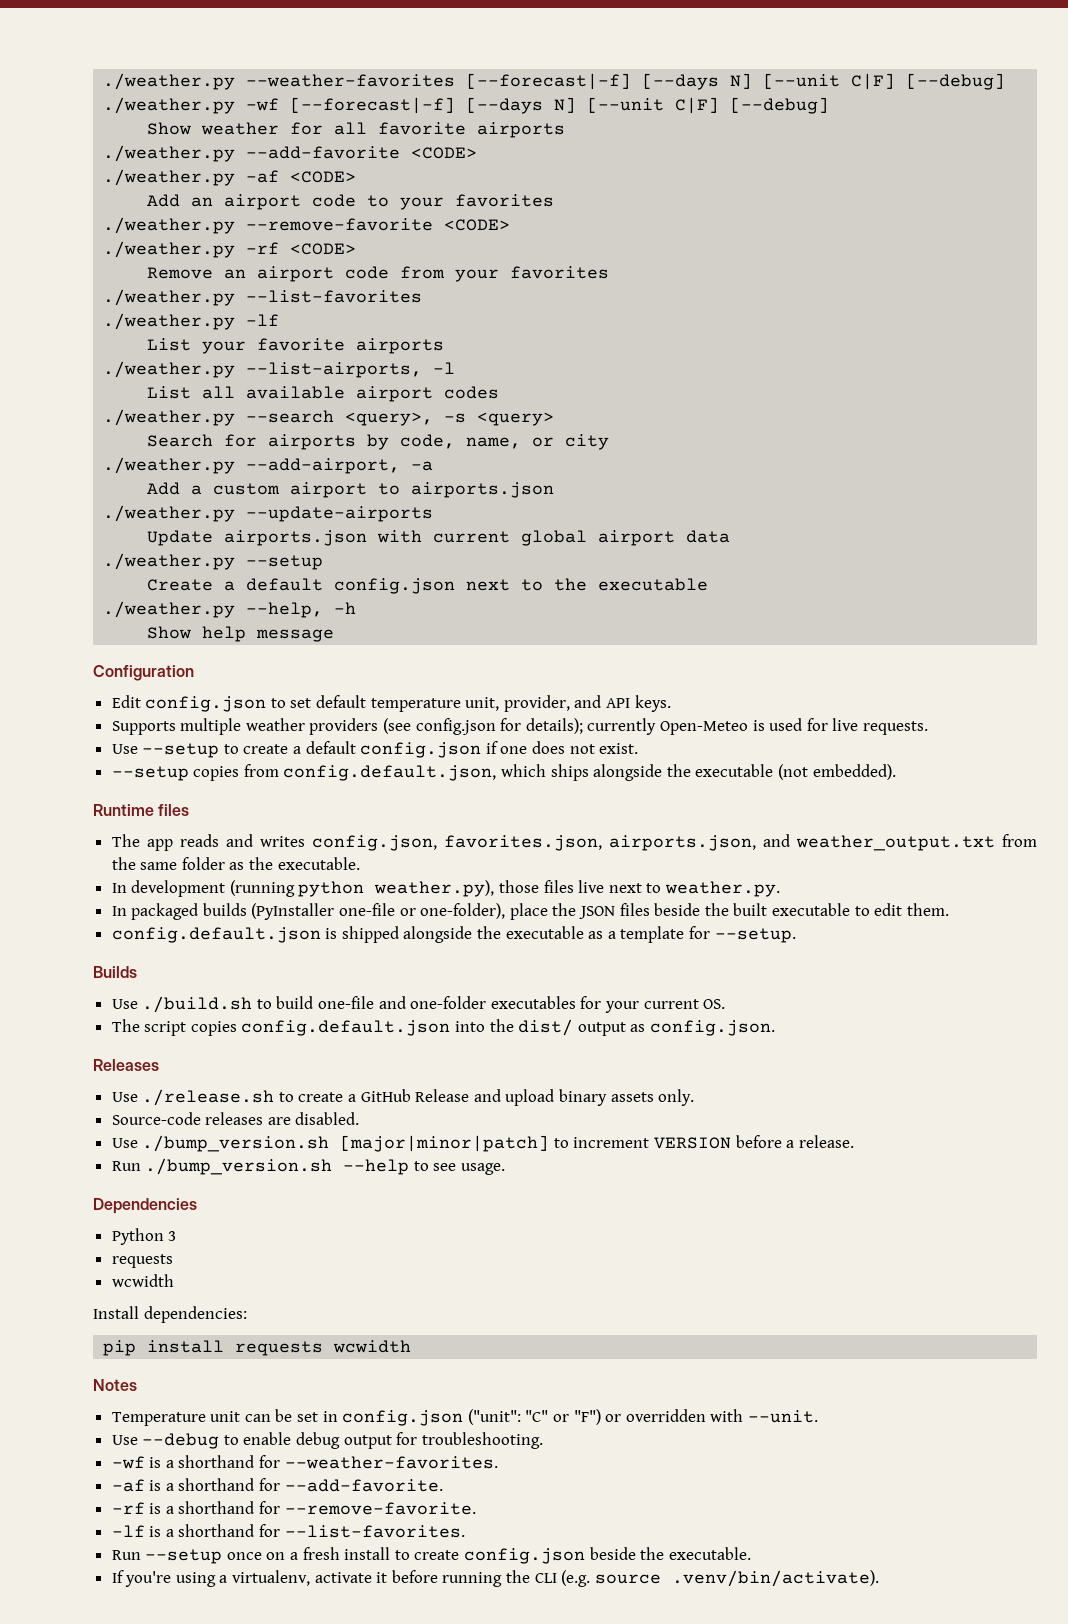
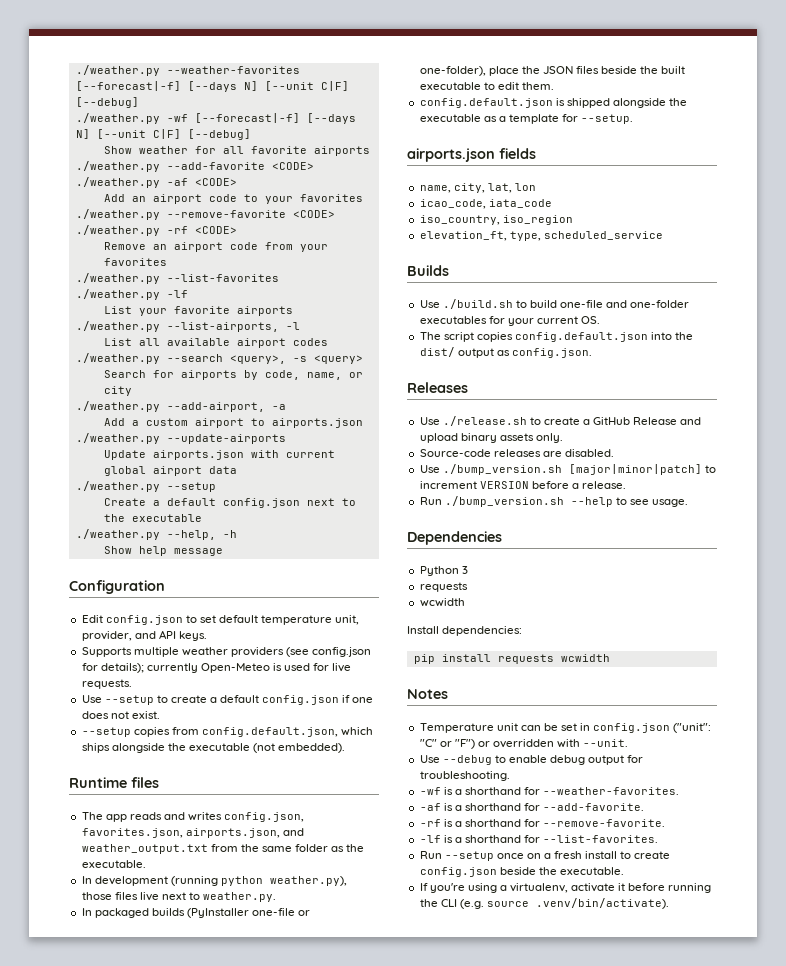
(796, 935) none -> [407,148,536,162] [419,183,536,193] [419,199,552,209] [419,215,573,225] [419,231,663,241] // airports.json fields // name, city, lat, lon // icao_code, iata_code // iso_country, iso_region // elevation_ft, type, scheduled_service

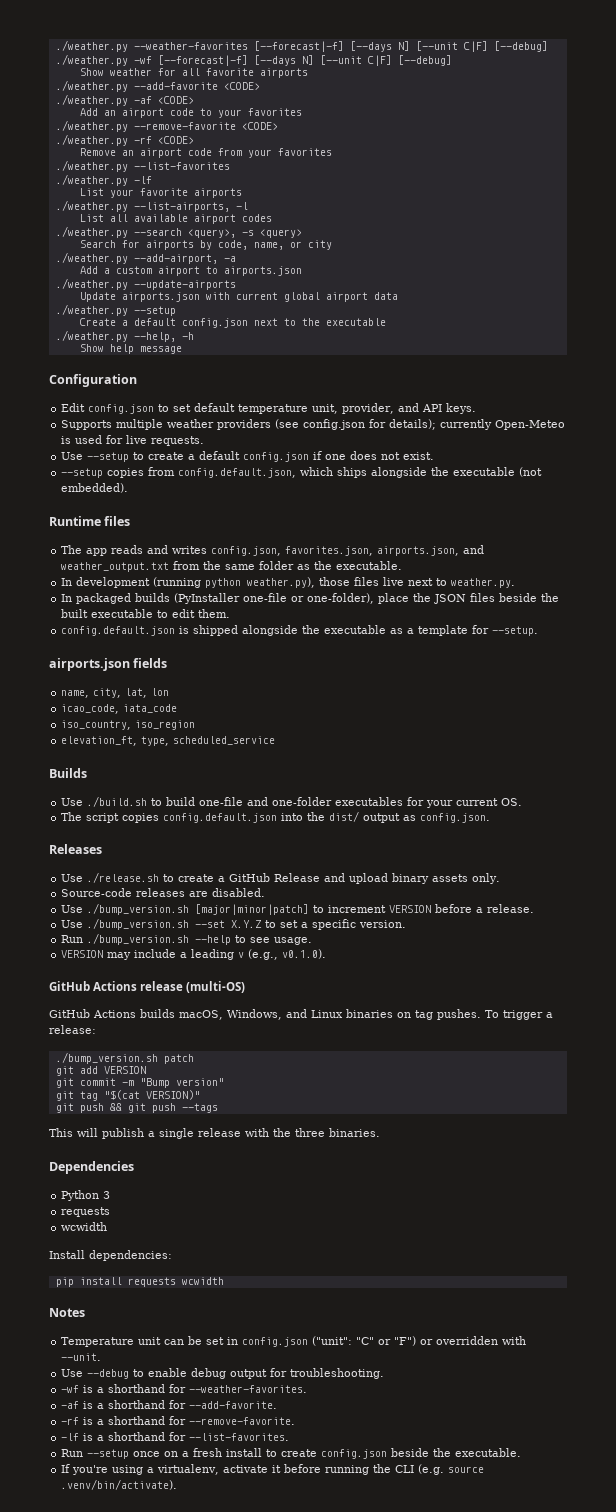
(627, 485) none -> [61,918,407,930] // Use ./bump_version.sh --set X.Y.Z to set a specific version.
(689, 503) none -> [61,949,327,960] [49,981,246,993] [49,1009,553,1020] [49,1025,96,1034] [55,1052,194,1064] [55,1066,146,1076] [55,1078,224,1088] [55,1090,200,1101] [55,1103,218,1113] [49,1128,380,1139] // VERSION may include a leading v (e.g., v0.1.0). // GitHub Actions release (multi-OS) // GitHub Actions builds macOS, Windows, and Linux binaries on tag pushes. To trigger a release: // ./bump_version.sh patch // git add VERSION // git commit -m "Bump version" // git tag "$(cat VERSION)" // git push && git push --tags // This will publish a single release with the three binaries.

